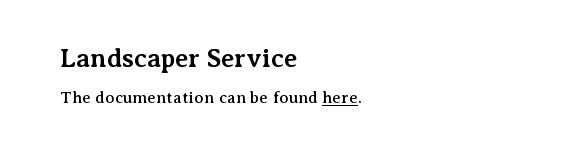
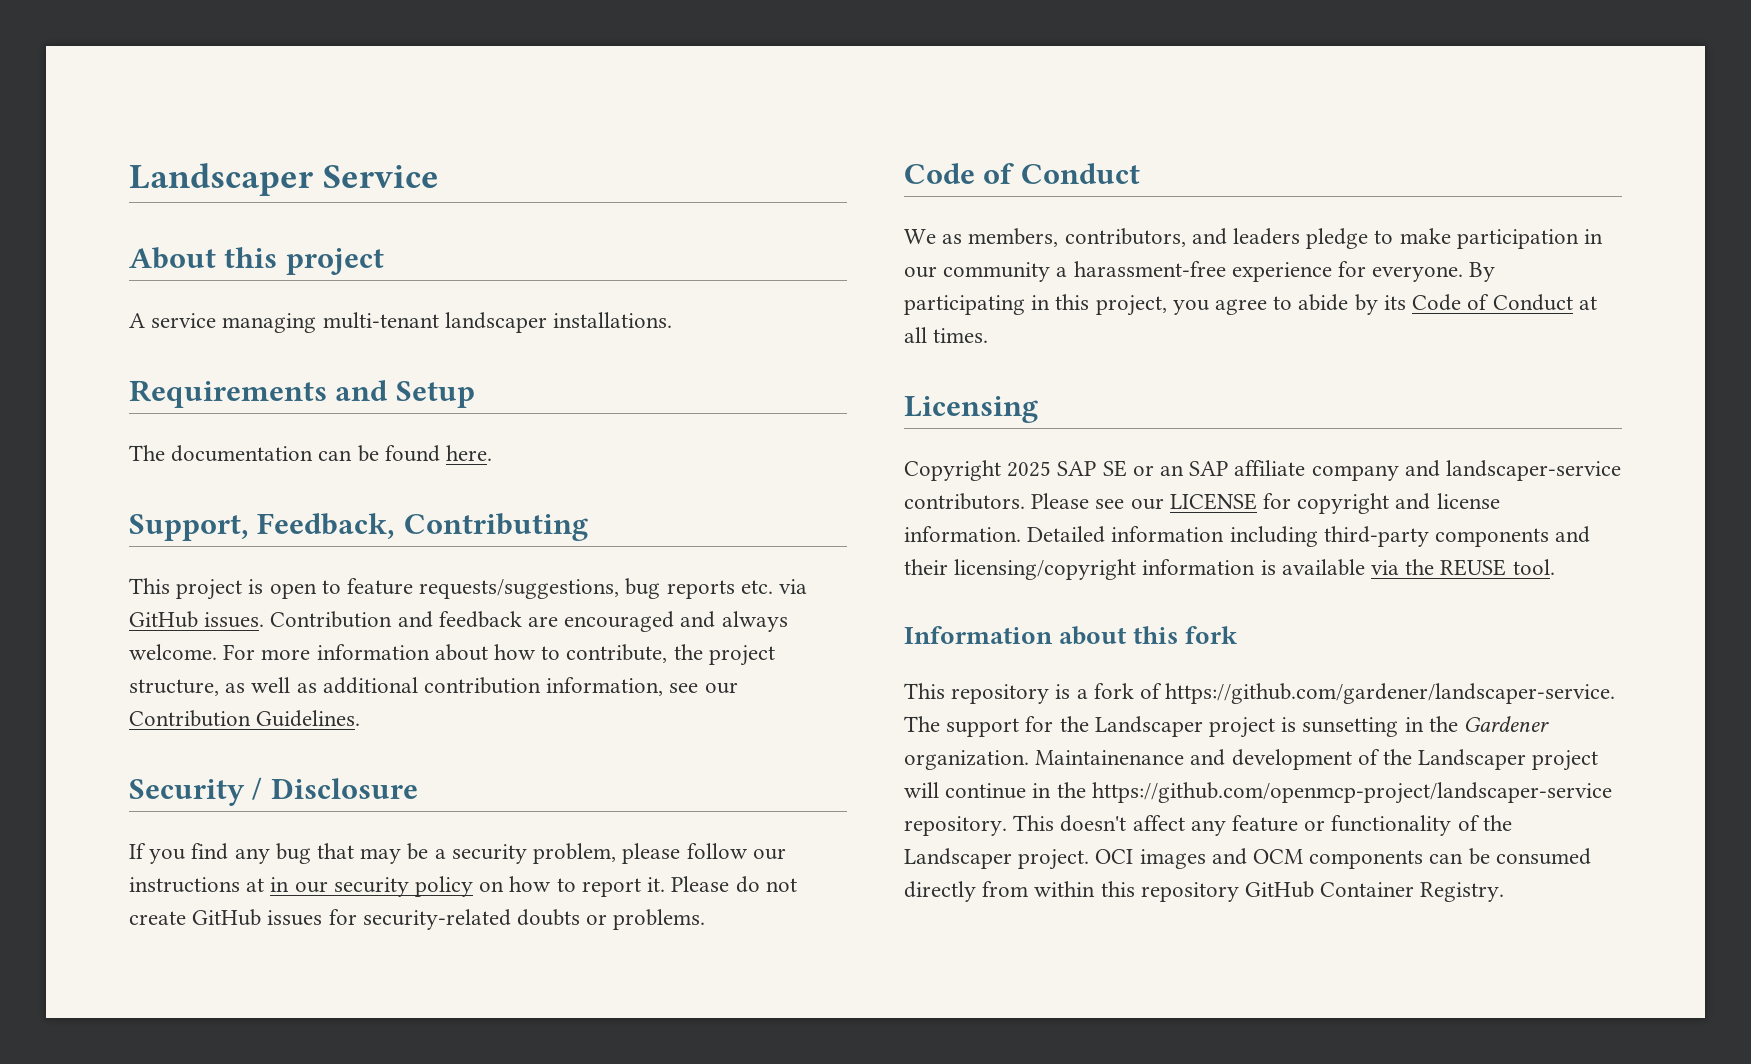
(298, 58) none -> [129,247,384,275] [129,312,673,333] [129,380,475,408] // About this project // A service managing multi-tenant landscaper installations. // Requirements and Setup
(363, 97) none -> [129,513,588,541] [129,578,808,600] [129,611,788,632] [129,644,775,666] [129,677,738,696] [129,710,361,727] [129,777,418,806] [129,843,786,864] [129,876,797,897] [129,909,706,930] [904,163,1140,184] [904,228,1604,249] [904,261,1496,282] [904,294,1597,316] [904,327,989,343] [904,396,1038,423] [904,460,1622,481] [904,493,1500,514] [904,526,1591,547] [904,559,1555,580] [904,626,1239,645] [904,683,1616,704] [904,716,1550,738] [904,749,1599,771] [904,782,1612,804] [904,815,1512,836] [904,848,1591,870] [904,881,1505,902] // Support, Feedback, Contributing // This project is open to feature requests/suggestions, bug reports etc. via GitHub issues. Contribution and feedback are encouraged and always welcome. For more information about how to contribute, the project structure, as well as additional contribution information, see our Contribution Guidelines. // Security / Disclosure // If you find any bug that may be a security problem, please follow our instructions at in our security policy on how to report it. Please do not create GitHub issues for security-related doubts or problems. // Code of Conduct // We as members, contributors, and leaders pledge to make participation in our community a harassment-free experience for everyone. By participating in this project, you agree to abide by its Code of Conduct at all times. // Licensing // Copyright 2025 SAP SE or an SAP affiliate company and landscaper-service contributors. Please see our LICENSE for copyright and license information. Detailed information including third-party components and their licensing/copyright information is available via the REUSE tool. // Information about this fork // This repository is a fork of https://github.com/gardener/landscaper-service. The support for the Landscaper project is sunsetting in the Gardener organization. Maintainenance and development of the Landscaper project will continue in the https://github.com/openmcp-project/landscaper-service repository. This doesn't affect any feature or functionality of the Landscaper project. OCI images and OCM components can be consumed directly from within this repository GitHub Container Registry.

